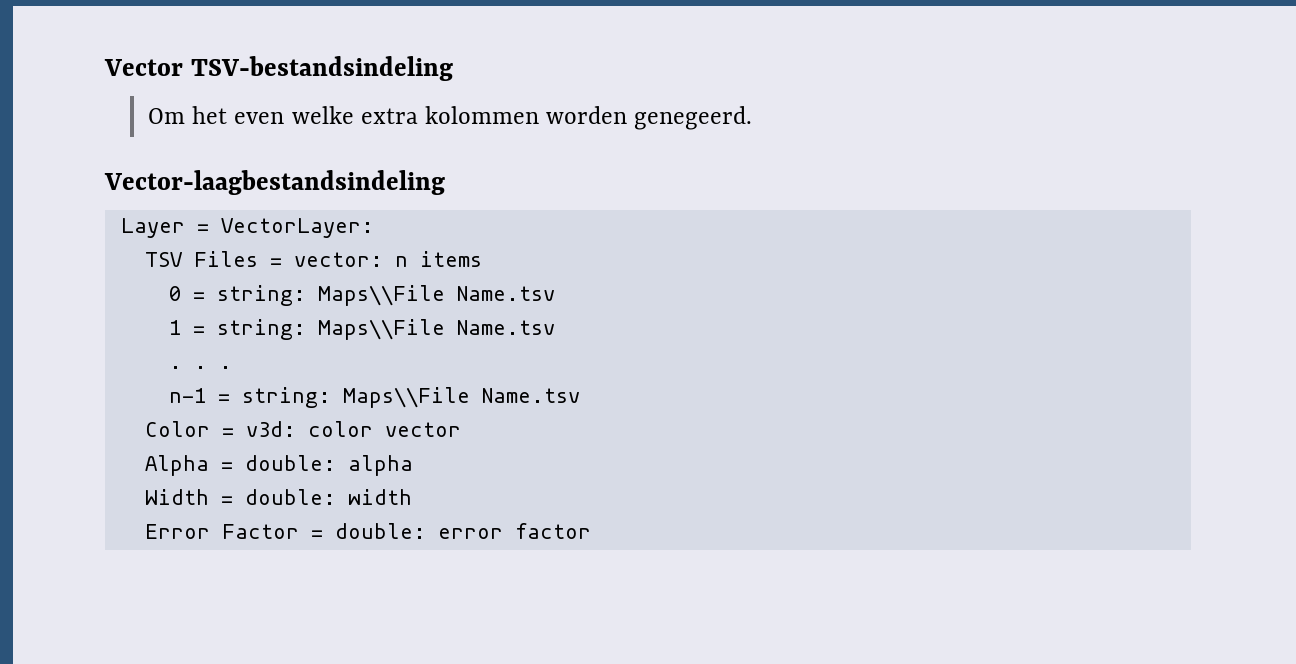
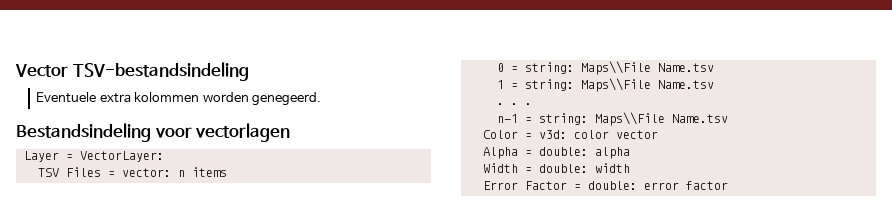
[148,106,354,124] Om het even welke -> [36,92,97,103] Eventuele
[104,170,445,195] Vector-laagbestandsindeling -> [16,123,291,142] Bestandsindeling voor vectorlagen

